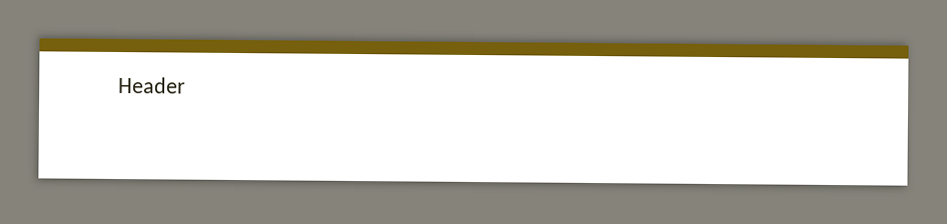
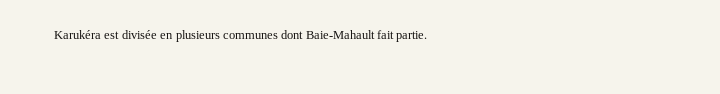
[118,77,186,94] Header -> [54,30,428,42] Karukéra est divisée en plusieurs communes dont Baie-Mahault fait partie.

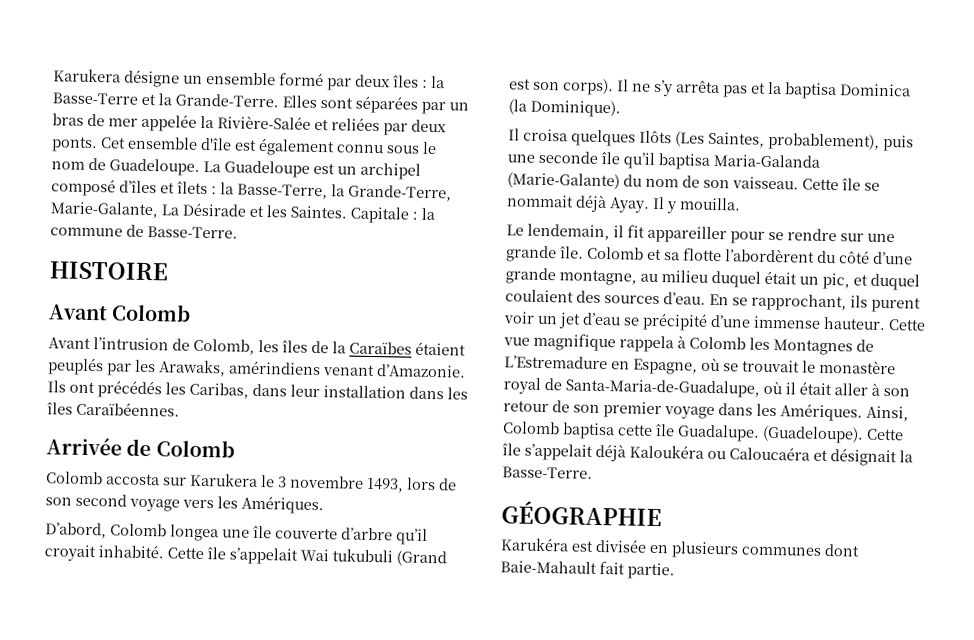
(54, 34) none -> [53,68,445,91] [52,92,469,115] [52,113,447,136] [51,136,437,157] [51,157,421,180] [51,178,452,202] [50,201,435,224] [50,224,238,239] [49,261,168,281] [48,303,192,322] [48,337,466,356] [47,357,466,378] [47,380,468,400] [47,401,180,417] [46,437,235,458] [46,471,457,493] [45,493,324,515] [45,522,428,545] [44,544,447,567] [509,78,911,100] [508,99,621,118] [508,128,914,152] [507,150,820,170] [507,172,880,191] [507,194,741,214] [506,223,895,244] [506,245,913,265] [505,267,920,291] [505,289,921,313] [503,311,926,331] [503,332,874,356] [504,355,896,375] [503,377,910,398] [503,400,909,422] [503,421,904,444] [502,443,913,467] [502,466,593,479] [501,500,662,527] Karukera désigne un ensemble formé par deux îles : la Basse-Terre et la Grande-Terre. Elles sont séparées par un bras de mer appelée la Rivière-Salée et reliées par deux ponts. Cet ensemble d'île est également connu sous le nom de Guadeloupe. La Guadeloupe est un archipel composé d’îles et îlets : la Basse-Terre, la Grande-Terre, Marie-Galante, La Désirade et les Saintes. Capitale : la commune de Basse-Terre. // HISTOIRE // Avant Colomb // Avant l’intrusion de Colomb, les îles de la Caraïbes étaient peuplés par les Arawaks, amérindiens venant d’Amazonie. Ils ont précédés les Caribas, dans leur installation dans les îles Caraïbéennes. // Arrivée de Colomb // Colomb accosta sur Karukera le 3 novembre 1493, lors de son second voyage vers les Amériques. // D’abord, Colomb longea une île couverte d’arbre qu’il croyait inhabité. Cette île s’appelait Wai tukubuli (Grand est son corps). Il ne s’y arrêta pas et la baptisa Dominica (la Dominique). // Il croisa quelques Ilôts (Les Saintes, probablement), puis une seconde île qu’il baptisa Maria-Galanda (Marie-Galante) du nom de son vaisseau. Cette île se nommait déjà Ayay. Il y mouilla. // Le lendemain, il fit appareiller pour se rendre sur une grande île. Colomb et sa flotte l’abordèrent du côté d’une grande montagne, au milieu duquel était un pic, et duquel coulaient des sources d’eau. En se rapprochant, ils purent voir un jet d’eau se précipité d’une immense hauteur. Cette vue magnifique rappela à Colomb les Montagnes de L’Estremadure en Espagne, où se trouvait le monastère royal de Santa-Maria-de-Guadalupe, où il était aller à son retour de son premier voyage dans les Amériques. Ainsi, Colomb baptisa cette île Guadalupe. (Guadeloupe). Cette île s’appelait déjà Kaloukéra ou Caloucaéra et désignait la Basse-Terre. // GÉOGRAPHIE //

